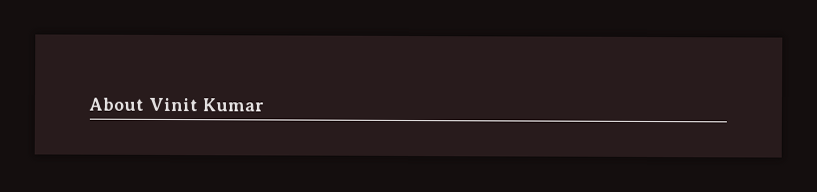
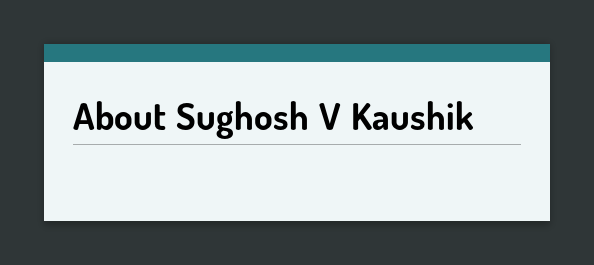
[148,97,264,112] Vinit Kumar -> [176,101,475,139] Sughosh V Kaushik

